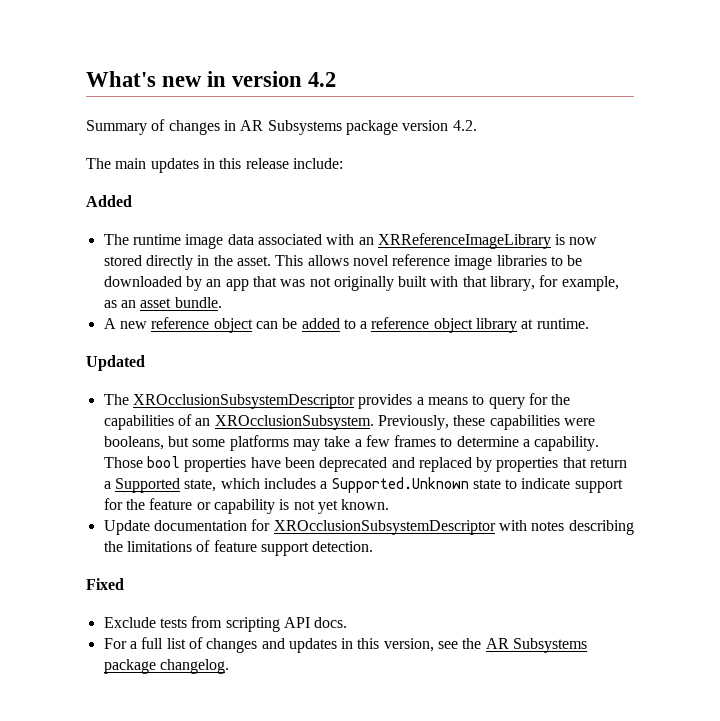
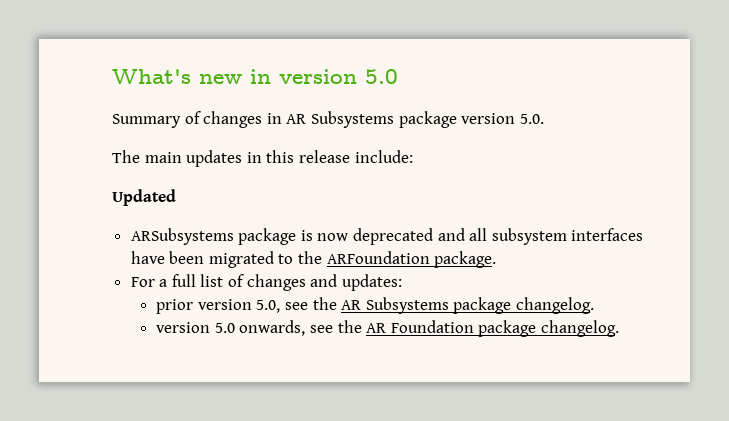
[308,72,337,87] 4.2 -> [365,69,398,84] 5.0
[452,120,477,131] 4.2. -> [519,114,544,124] 5.0.
[86,195,132,207] [103,233,598,249] [103,254,583,270] [103,275,619,291] [103,297,222,308] [103,317,589,333] [86,355,145,371] [103,393,571,409] [103,414,595,430] [103,435,600,451] [103,456,628,472] [103,477,623,493] [103,498,390,514] [103,519,634,535] [103,540,374,556] [86,578,124,590] [103,616,348,632] Added // The runtime image data associated with an XRReferenceImageLibrary is now stored directly in the asset. This allows novel reference image libraries to be downloaded by an app that was not originally built with that library, for example, as an asset bundle. // A new reference object can be added to a reference object library at runtime. // Updated // The XROcclusionSubsystemDescriptor provides a means to query for the capabilities of an XROcclusionSubsystem. Previously, these capabilities were booleans, but some platforms may take a few frames to determine a capability. Those bool properties have been deprecated and replaced by properties that return a Supported state, which includes a Supported.Unknown state to indicate support for the feature or capability is not yet known. // Update documentation for XROcclusionSubsystemDescriptor with notes describing the limitations of feature support detection. // Fixed // Exclude tests from scripting API docs. -> [112,189,176,206] [130,228,644,245] [130,251,497,268] Updated // ARSubsystems package is now deprecated and all subsystem interfaces have been migrated to the ARFoundation package.
[288,638,434,653] updates in this version, -> [341,274,402,291] [156,299,281,314] updates: // prior version 5.0,
(229, 666) none -> [156,320,619,337] // version 5.0 onwards, see the AR Foundation package changelog.

